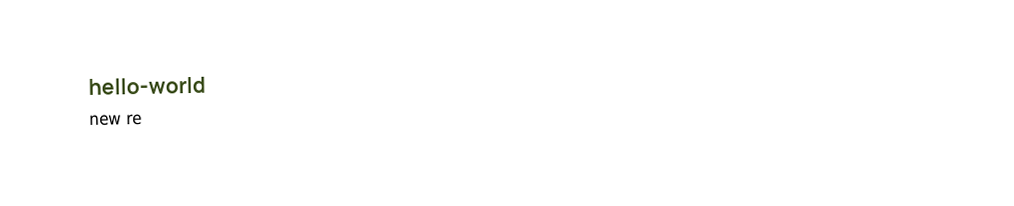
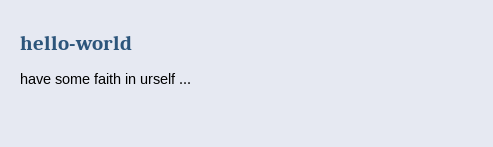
[89,113,142,126] new re -> [20,73,191,84] have some faith in urself ...

